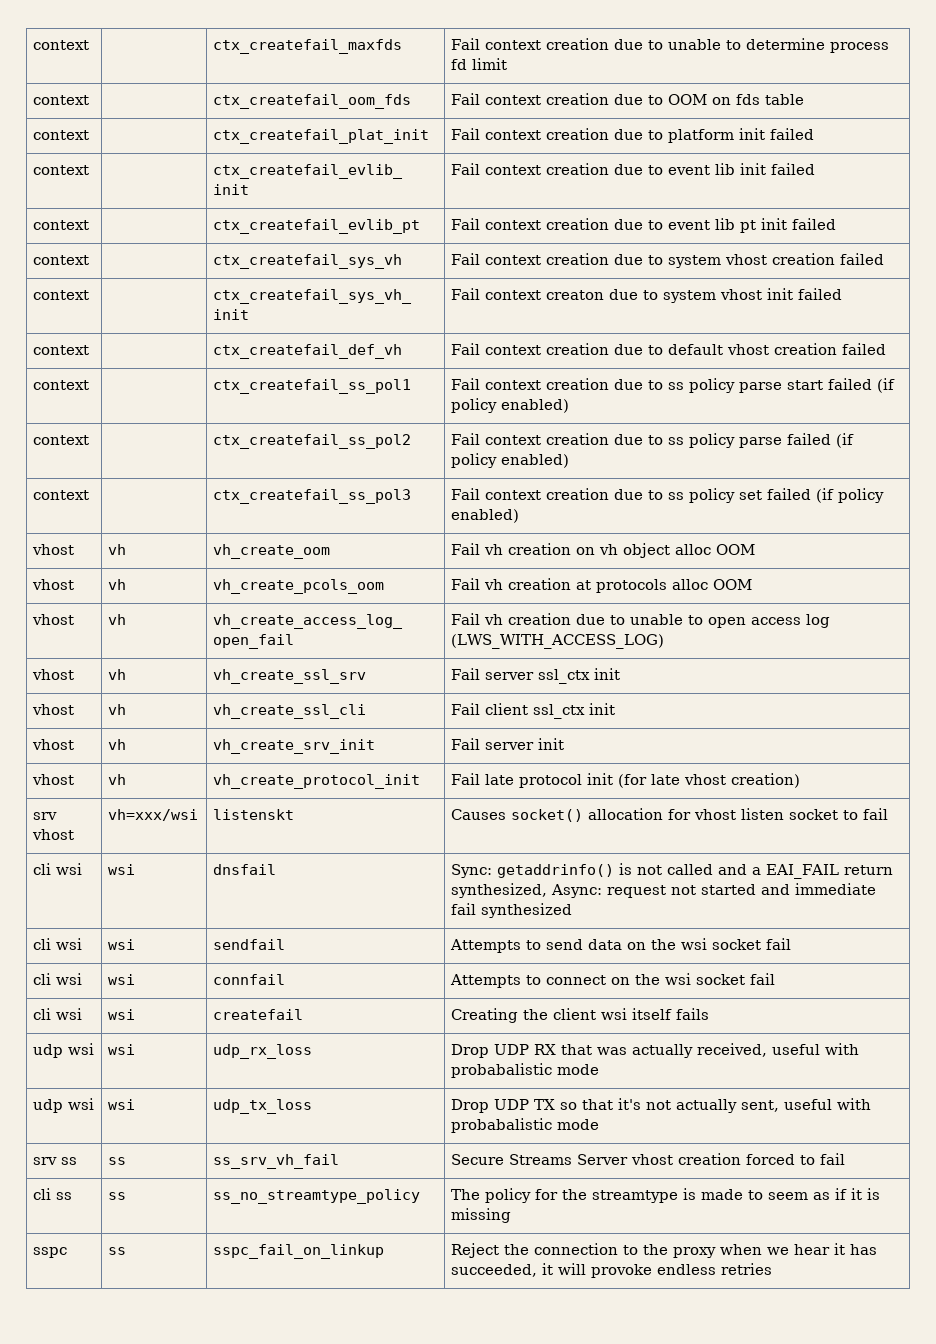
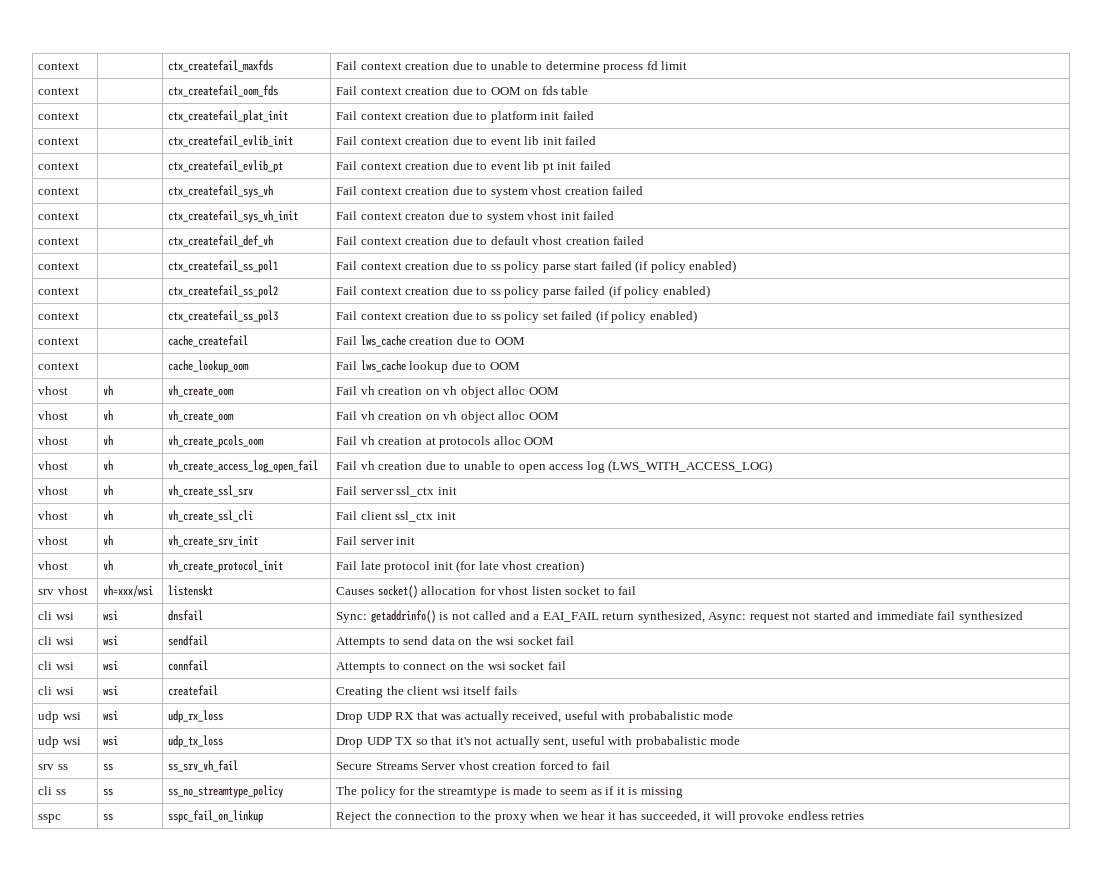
(520, 516) none -> [38,337,80,345] [168,335,249,347] [336,335,525,347] [38,362,80,370] [168,360,250,373] [336,360,520,373] [38,386,69,395] [103,385,114,395] [168,385,235,397] [336,386,559,398] // context | | cache_createfail | Fail lws_cache creation due to OOM // context | | cache_lookup_oom | Fail lws_cache lookup due to OOM // vhost | vh | vh_create_oom | Fail vh creation on vh object alloc OOM

